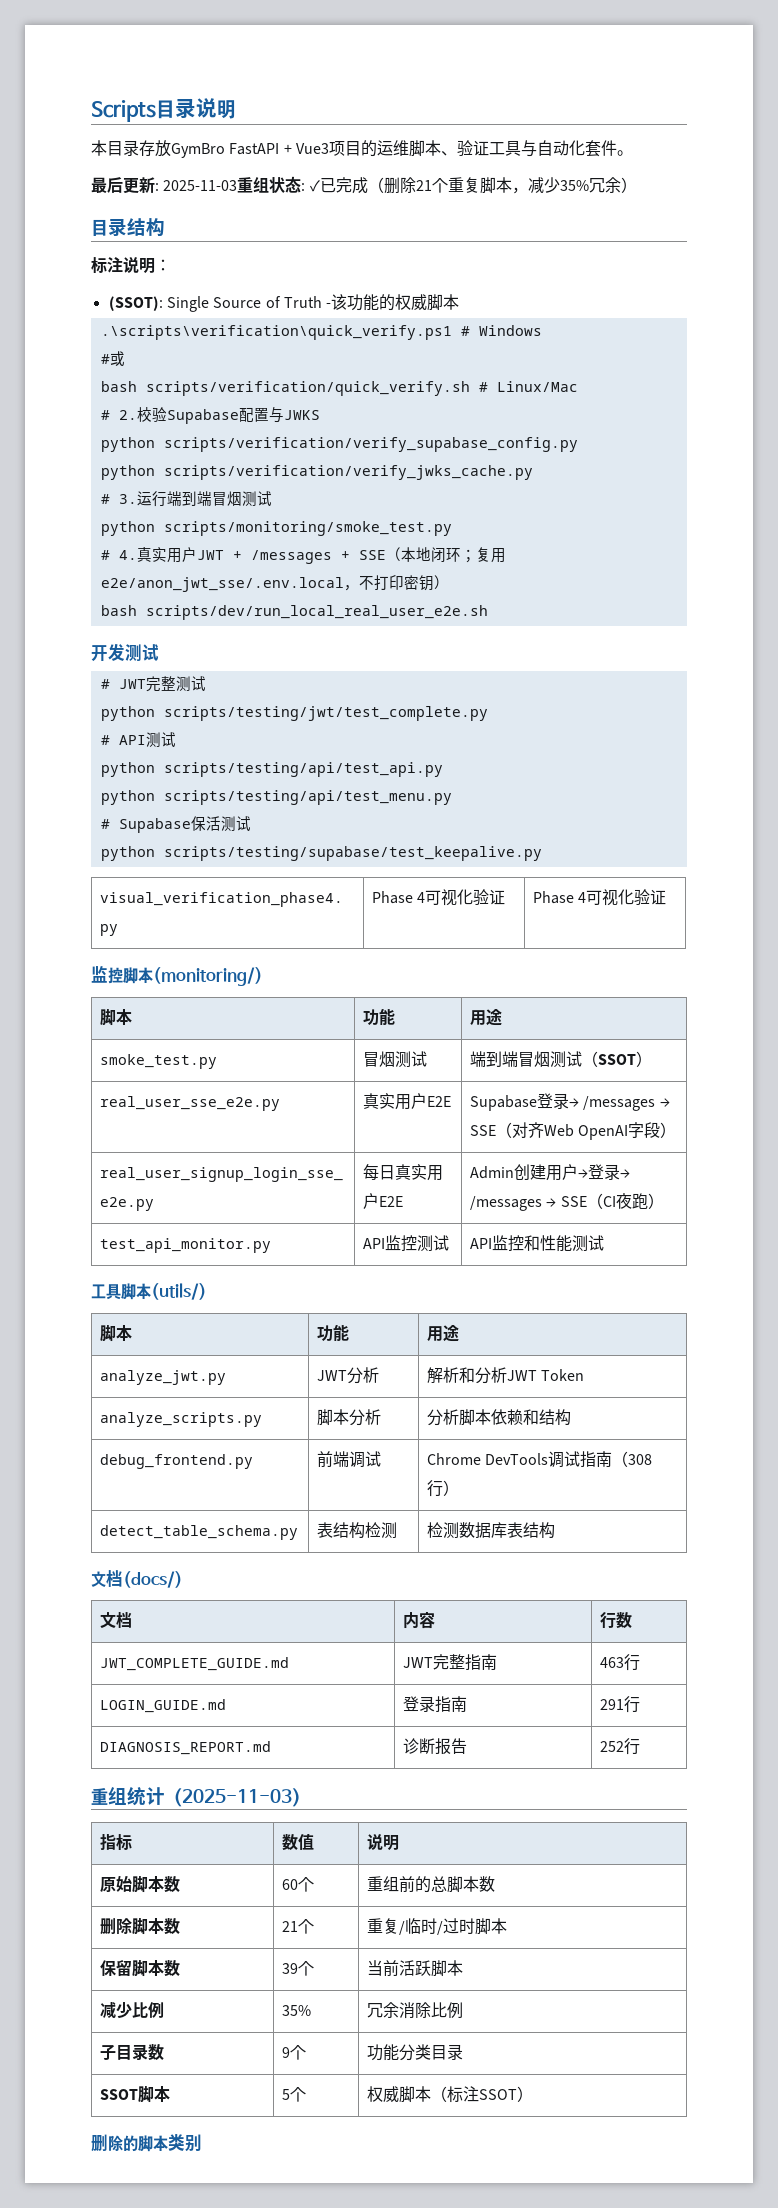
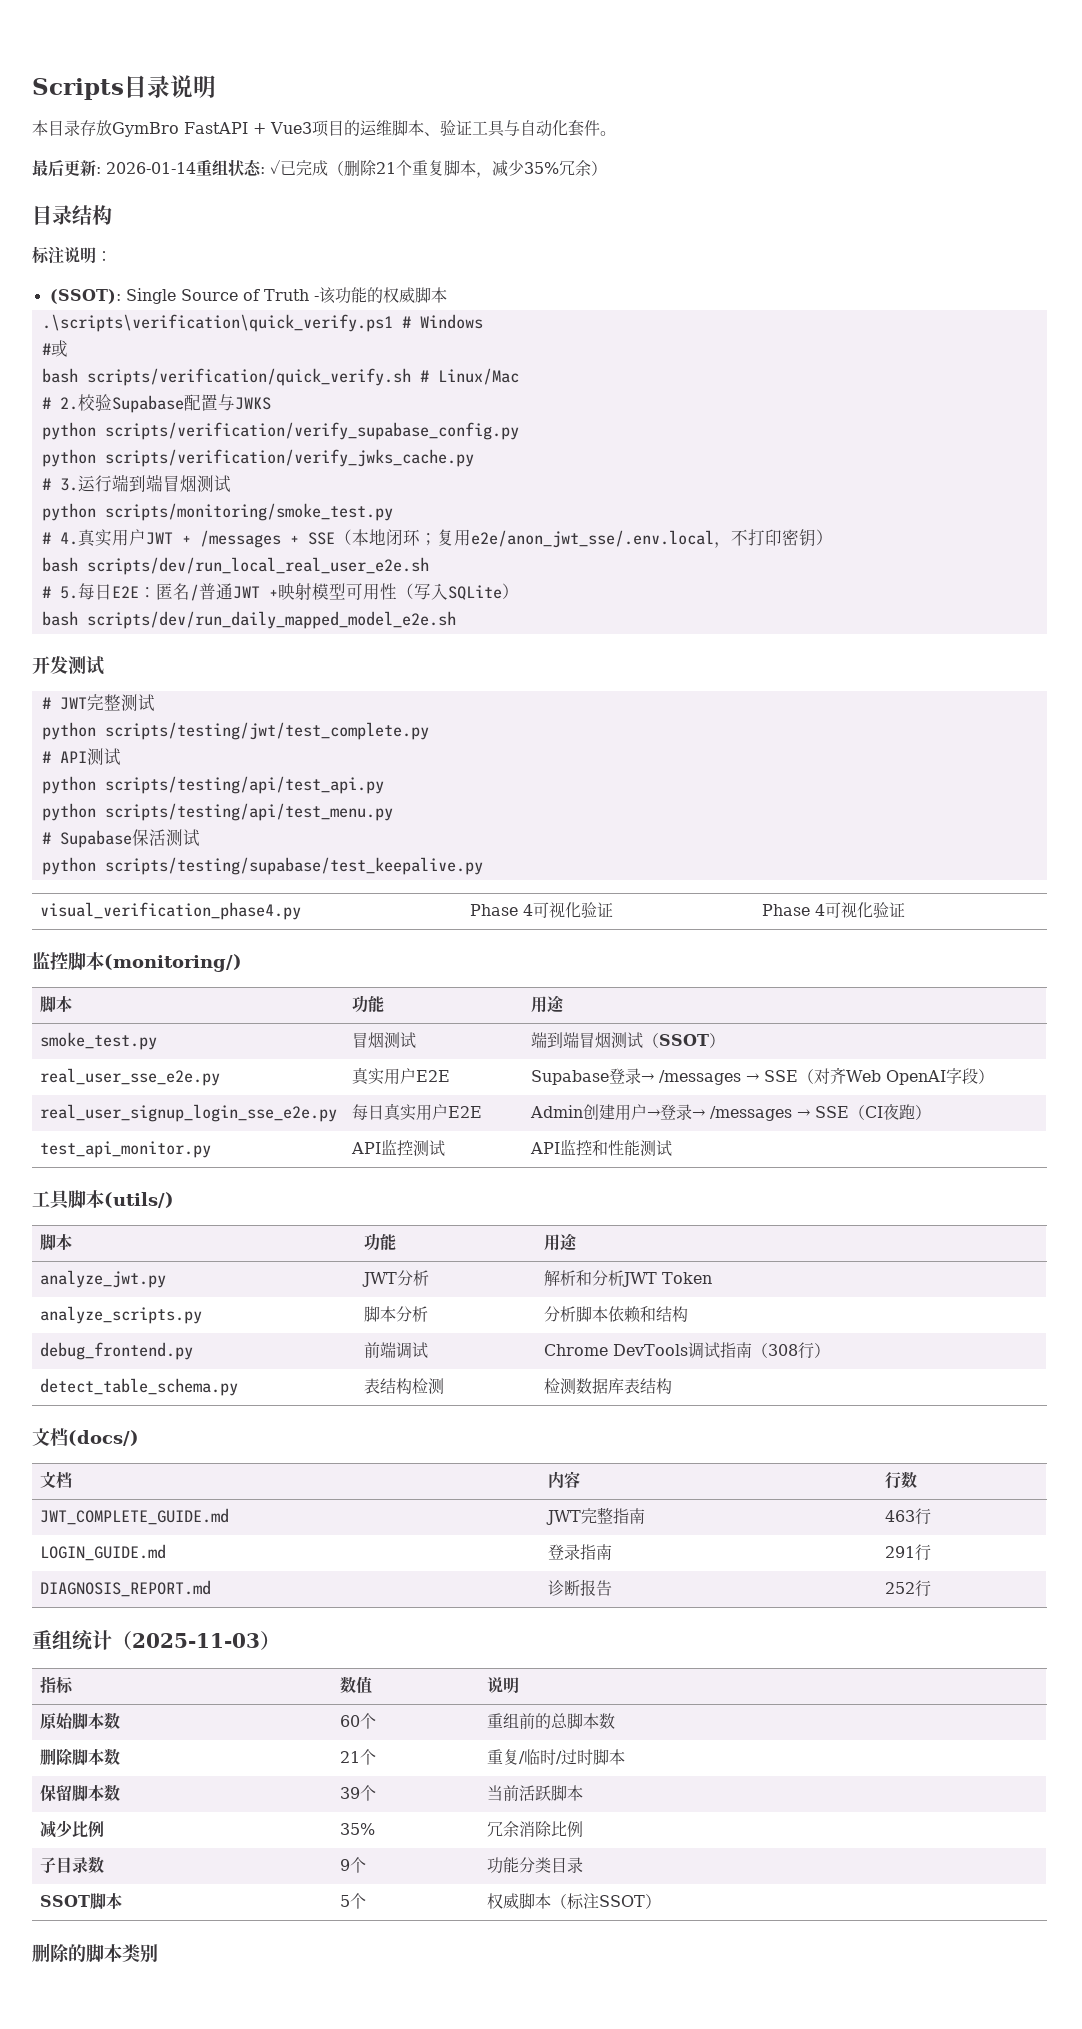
[163,180,238,191] 2025-11-03 -> [106,162,196,174] 2026-01-14
(488, 612) none -> [41,583,519,601] [41,611,456,629] // # 5.每日E2E：匿名/普通JWT +映射模型可用性（写入SQLite） // bash scripts/dev/run_daily_mapped_model_e2e.sh

